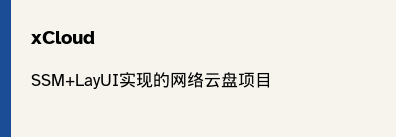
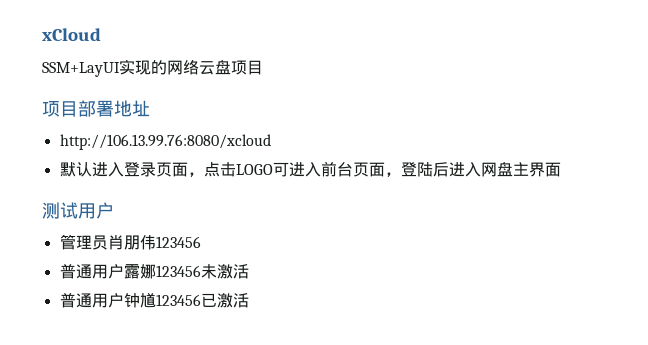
(272, 80) none -> [42,100,150,117] [59,134,271,150] [59,161,561,177] [42,202,114,219] [59,234,201,250] [59,264,249,279] [59,293,249,308] // 项目部署地址 // http://106.13.99.76:8080/xcloud // 默认进入登录页面，点击LOGO可进入前台页面，登陆后进入网盘主界面 // 测试用户 // 管理员肖朋伟123456 // 普通用户露娜123456未激活 // 普通用户钟馗123456已激活

